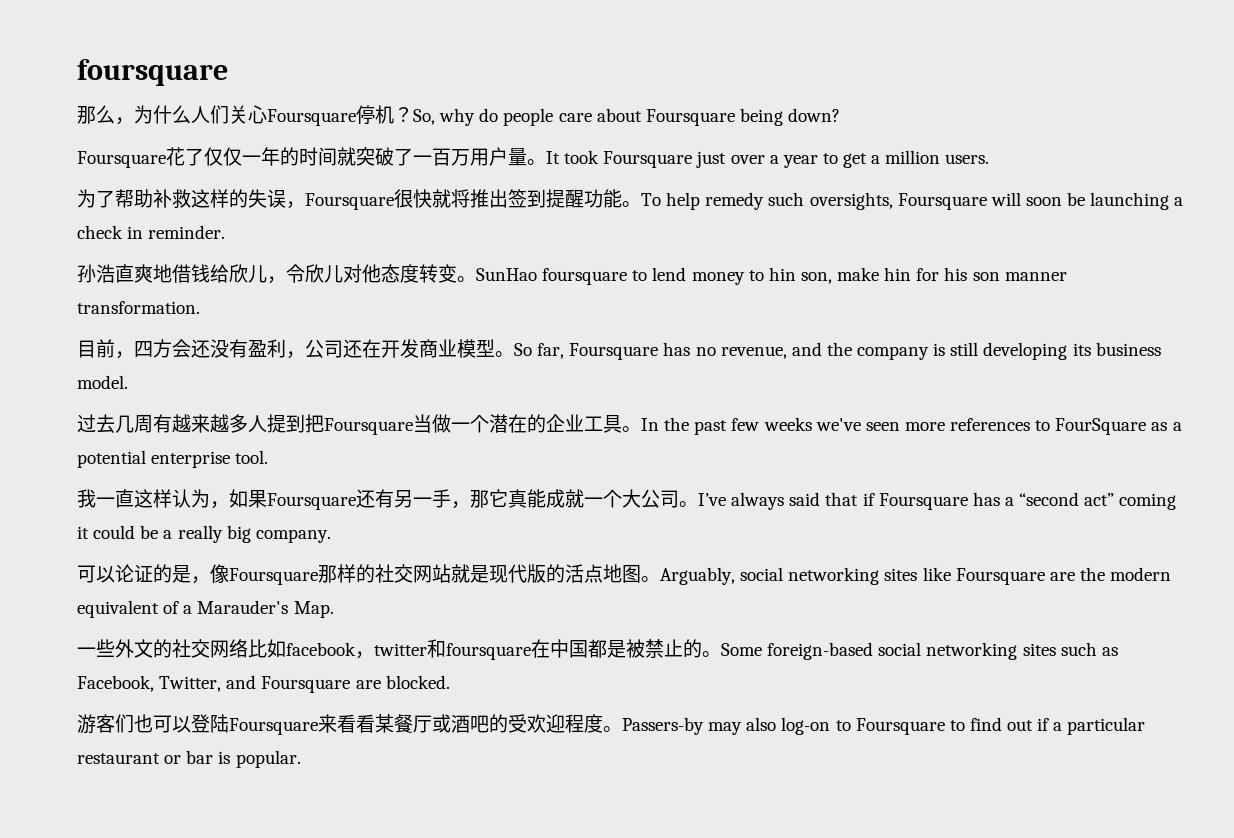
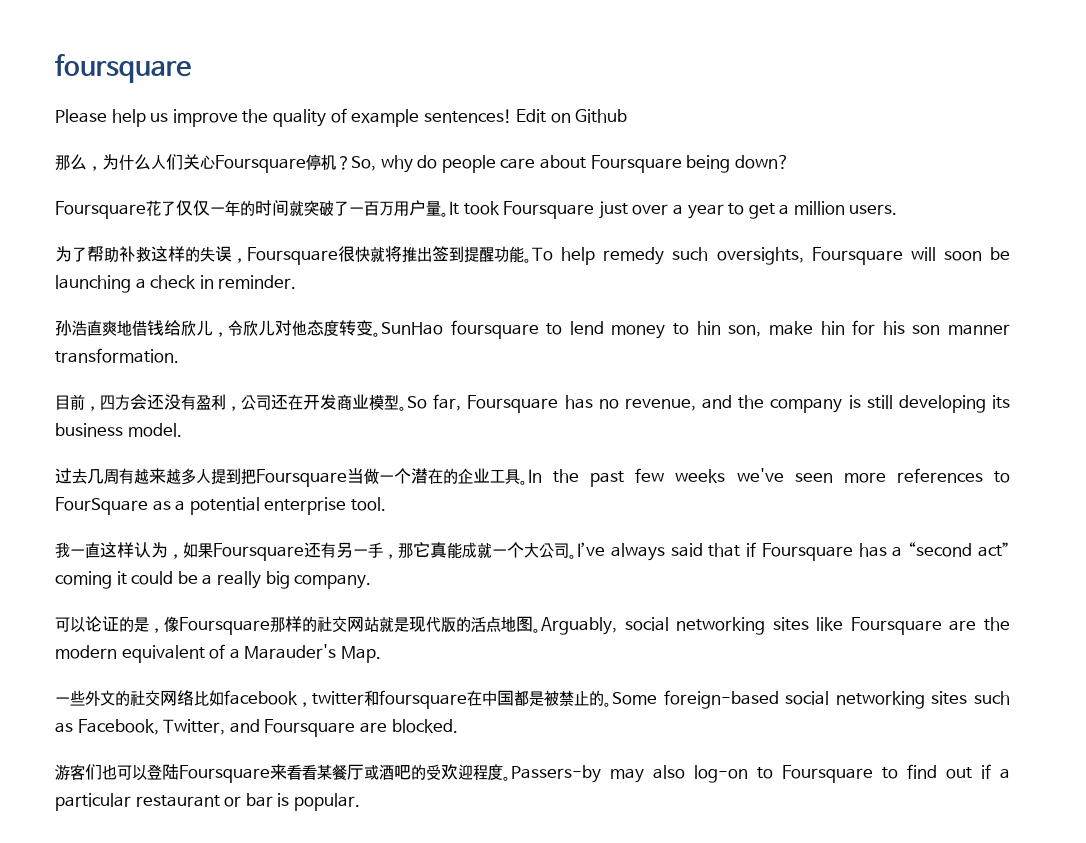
[77,59,228,86] foursquare -> [55,54,191,83] [55,108,628,127] foursquare // Please help us improve the quality of example sentences! Edit on Github

